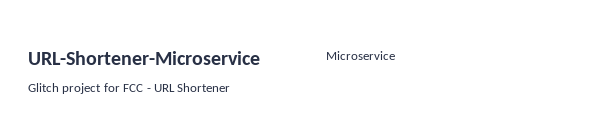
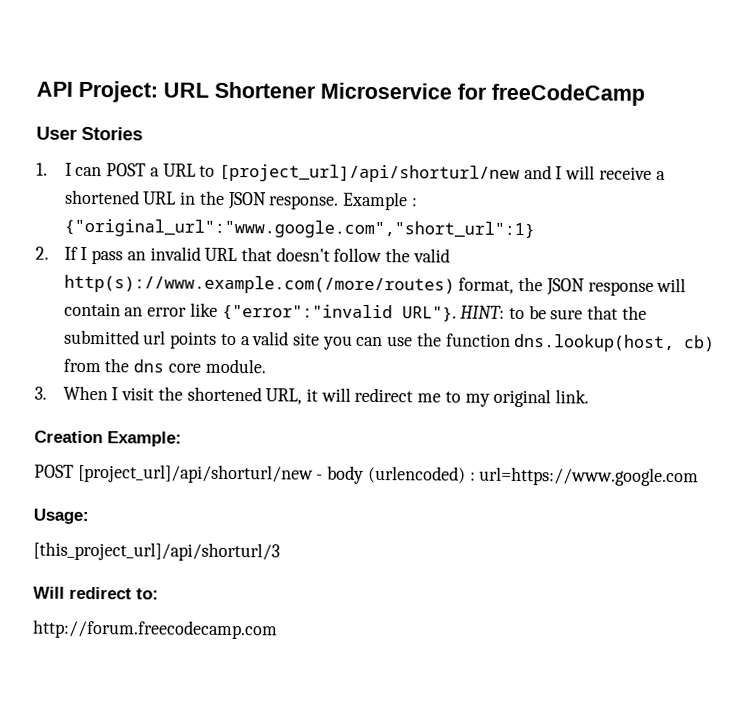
[28,51,260,65] [28,83,231,94] [326,51,395,60] URL-Shortener-Microservice // Glitch project for FCC - URL Shortener Microservice -> [36,80,645,106] [36,126,143,141] [36,162,666,184] [64,189,418,211] [63,218,535,240] [35,246,450,265] [63,274,687,296] [63,302,647,322] [63,329,716,353] [62,358,266,374] [34,385,590,408] [34,430,182,447] [34,463,700,487] [33,508,89,525] [33,541,280,562] [33,586,159,600] [33,619,278,640] API Project: URL Shortener Microservice for freeCodeCamp // User Stories // 1. I can POST a URL to [project_url]/api/shorturl/new and I will receive a shortened URL in the JSON response. Example : {"original_url":"www.google.com","short_url":1} // 2. If I pass an invalid URL that doesn't follow the valid http(s)://www.example.com(/more/routes) format, the JSON response will contain an error like {"error":"invalid URL"}. HINT: to be sure that the submitted url points to a valid site you can use the function dns.lookup(host, cb) from the dns core module. // 3. When I visit the shortened URL, it will redirect me to my original link. // Creation Example: // POST [project_url]/api/shorturl/new - body (urlencoded) : url=https://www.google.com // Usage: // [this_project_url]/api/shorturl/3 // Will redirect to: // http://forum.freecodecamp.com

